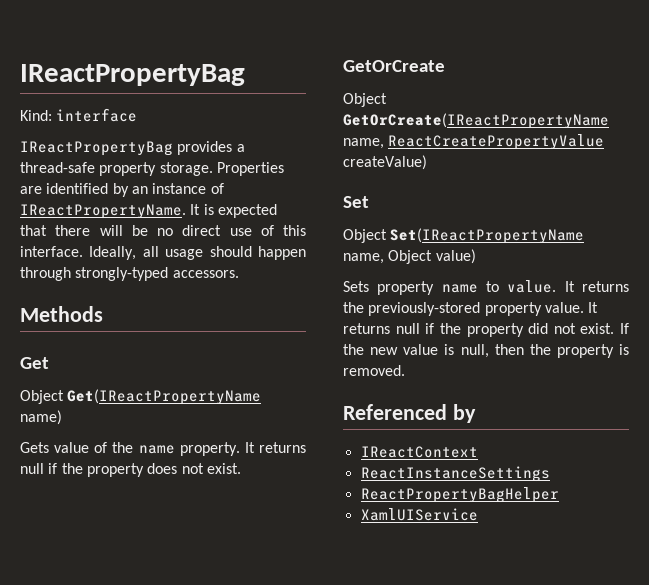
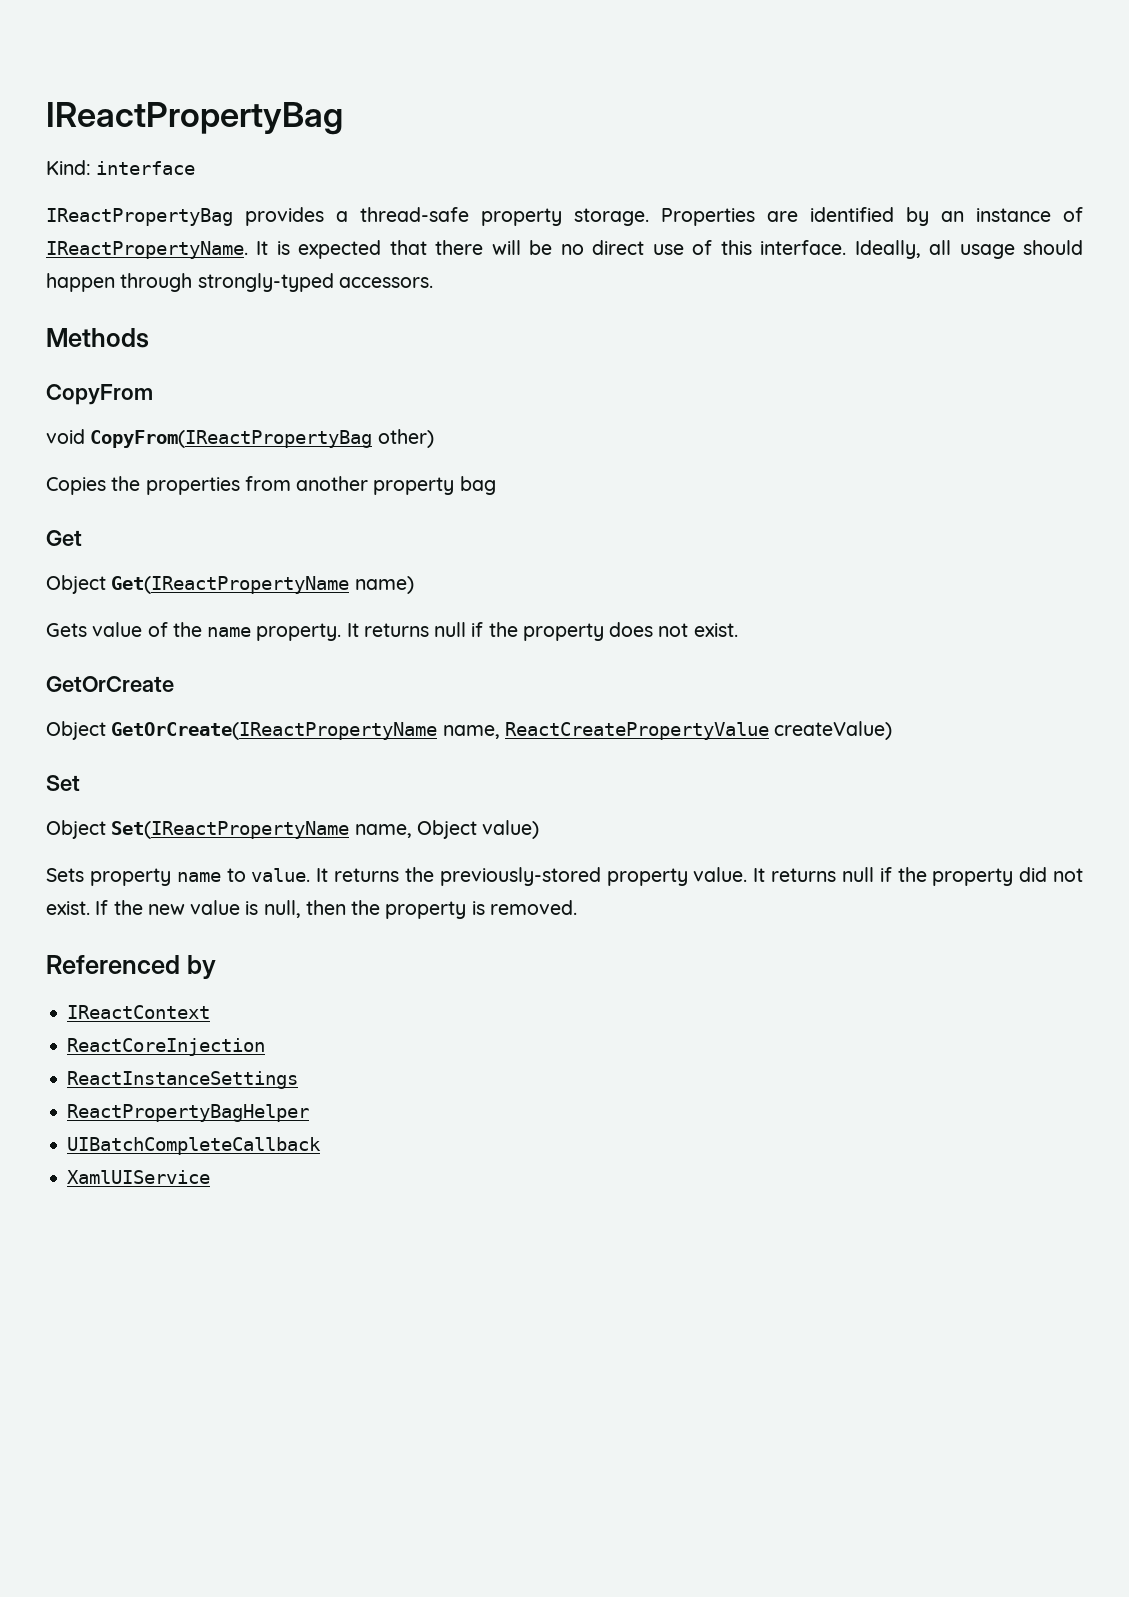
(103, 314) none -> [46,384,153,405] [46,429,434,448] [46,476,496,495] // CopyFrom // void CopyFrom(IReactPropertyBag other) // Copies the properties from another property bag
(478, 452) none -> [67,1038,266,1056] // ReactCoreInjection
(559, 495) none -> [67,1137,322,1155] // UIBatchCompleteCallback

